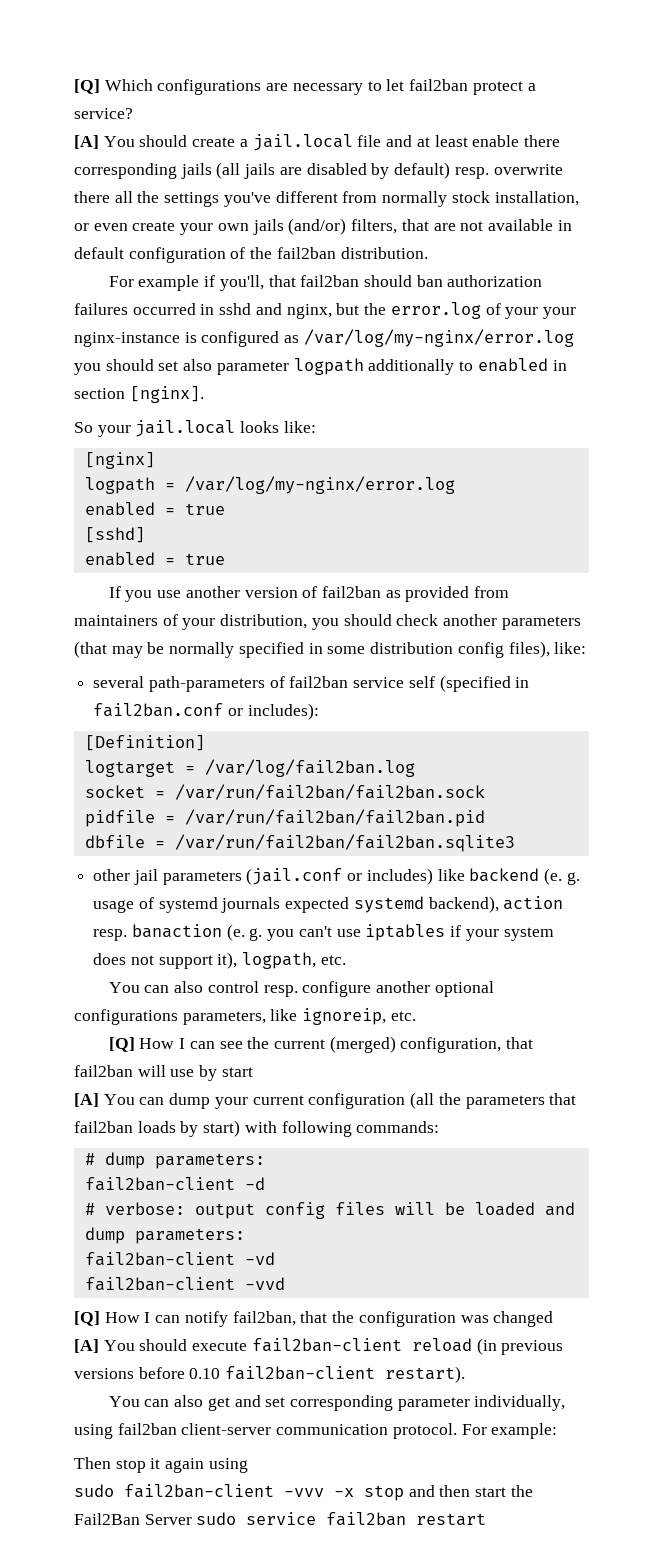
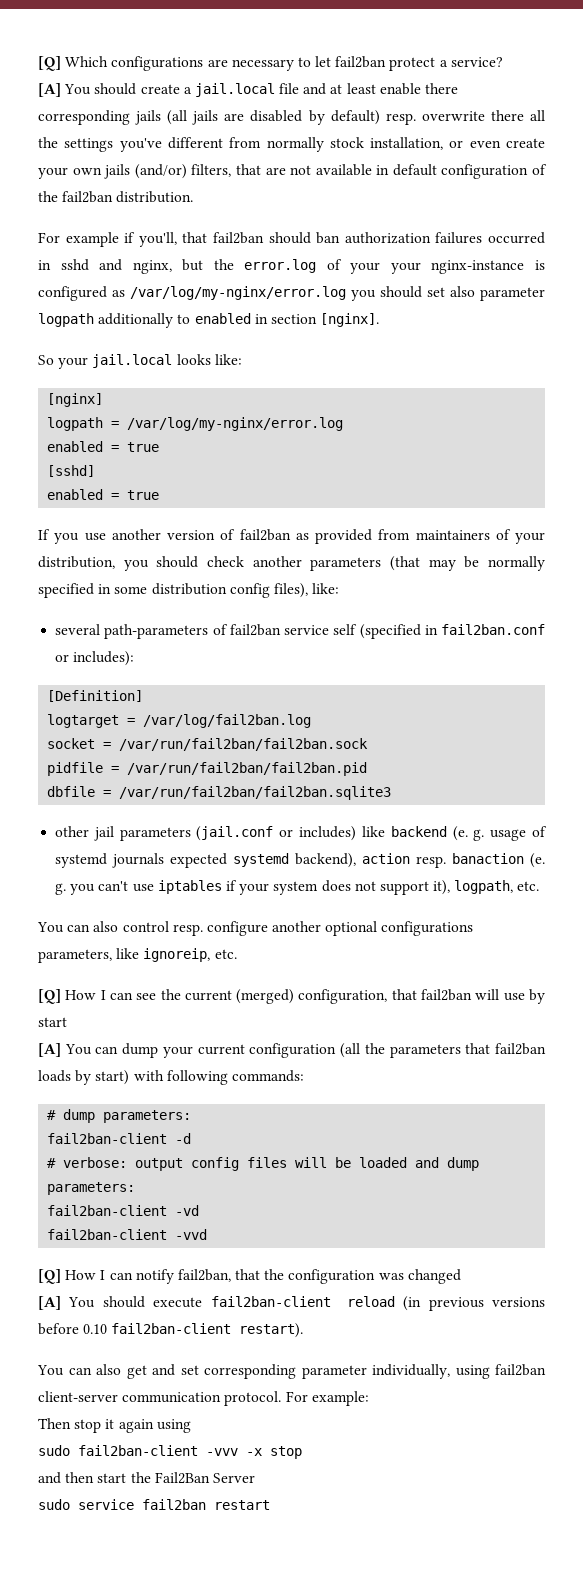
(404, 1493) none -> (302, 1452) //
(192, 1519) none -> (255, 1478) //

